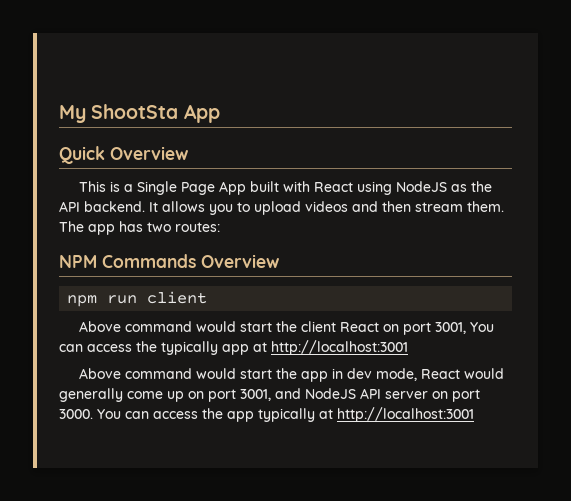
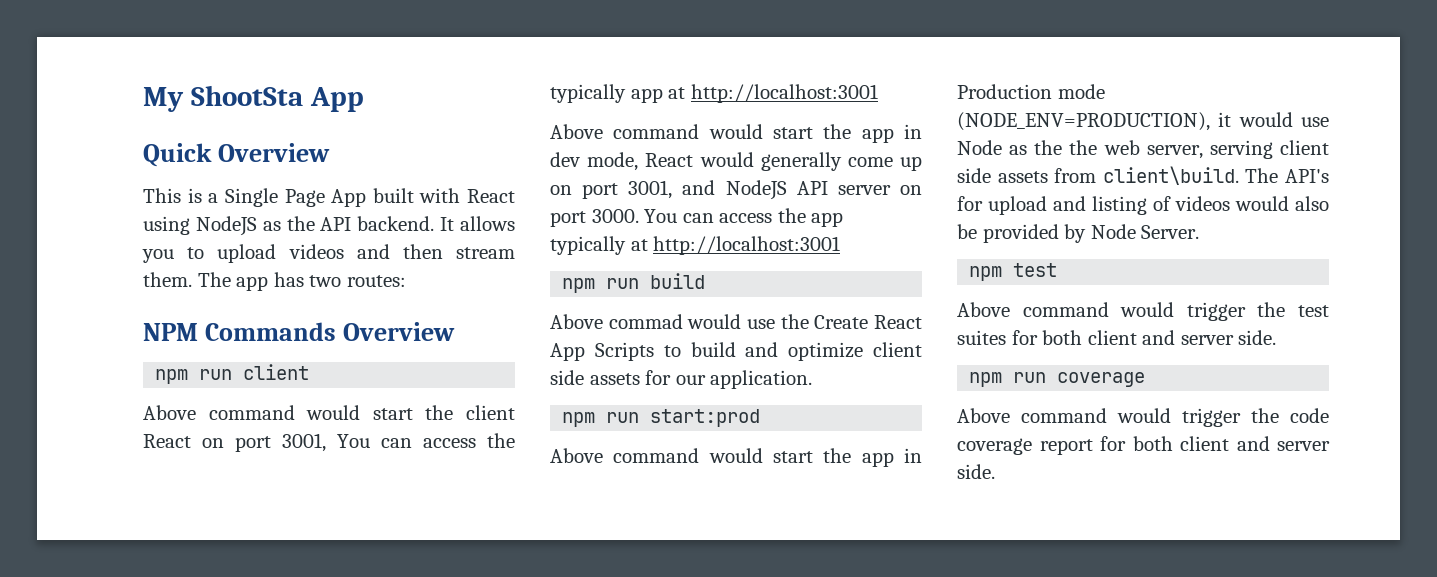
(474, 414) none -> [562,273,706,293] [550,314,922,329] [550,342,922,361] [550,370,813,389] [562,409,761,427] [550,448,922,467] [957,84,1105,99] [957,112,1329,131] [957,140,1329,159] [957,166,1329,185] [957,196,1329,215] [957,224,1200,243] [969,263,1058,281] [957,302,1329,321] [957,330,1277,345] [969,372,1146,387] [957,408,1329,427] [957,436,1330,455] [957,464,995,479] // npm run build // Above commad would use the Create React App Scripts to build and optimize client side assets for our application. // npm run start:prod // Above command would start the app in Production mode (NODE_ENV=PRODUCTION), it would use Node as the the web server, serving client side assets from client\build. The API's for upload and listing of videos would also be provided by Node Server. // npm test // Above command would trigger the test suites for both client and server side. // npm run coverage // Above command would trigger the code coverage report for both client and server side.

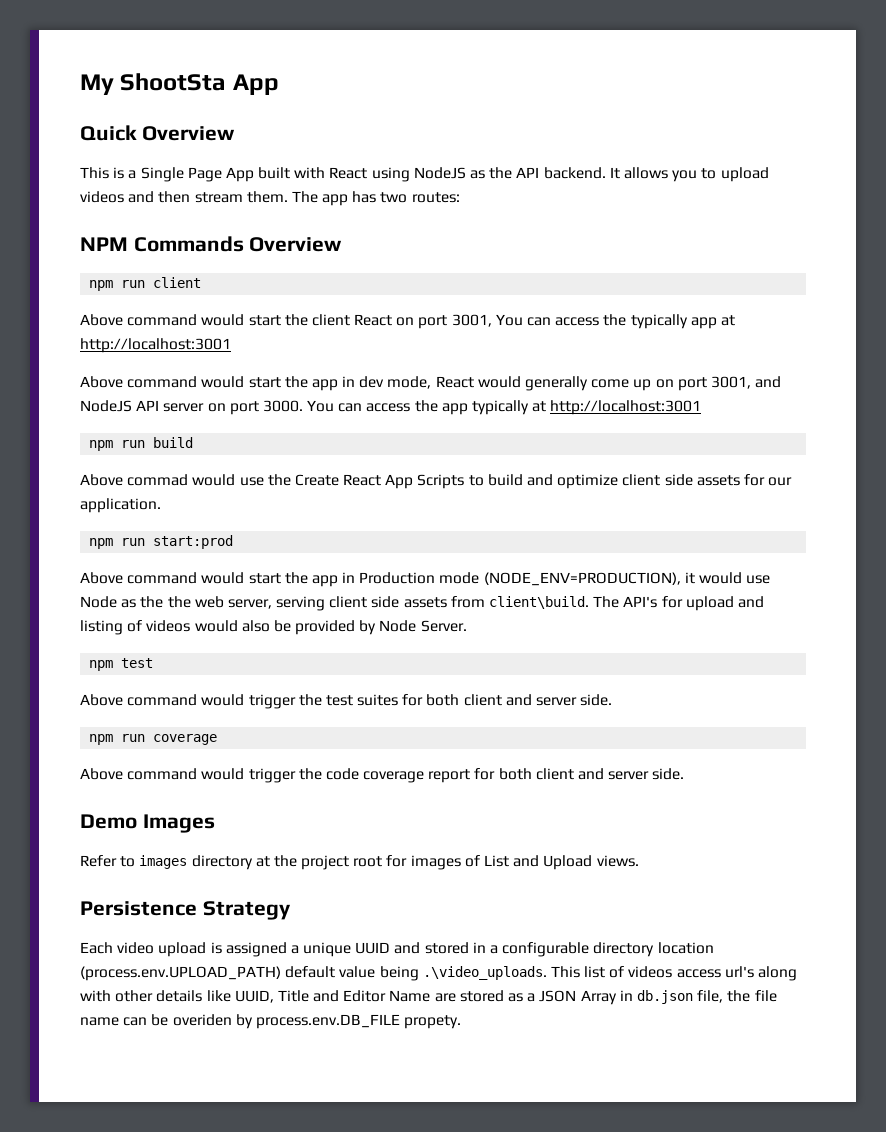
(995, 471) none -> [80,814,215,833] [80,855,639,870] [80,901,291,920] [80,942,714,957] [80,966,798,981] [80,990,777,1005] [80,1014,462,1029] // Demo Images // Refer to images directory at the project root for images of List and Upload views. // Persistence Strategy // Each video upload is assigned a unique UUID and stored in a configurable directory location (process.env.UPLOAD_PATH) default value being .\video_uploads. This list of videos access url's along with other details like UUID, Title and Editor Name are stored as a JSON Array in db.json file, the file name can be overiden by process.env.DB_FILE propety.

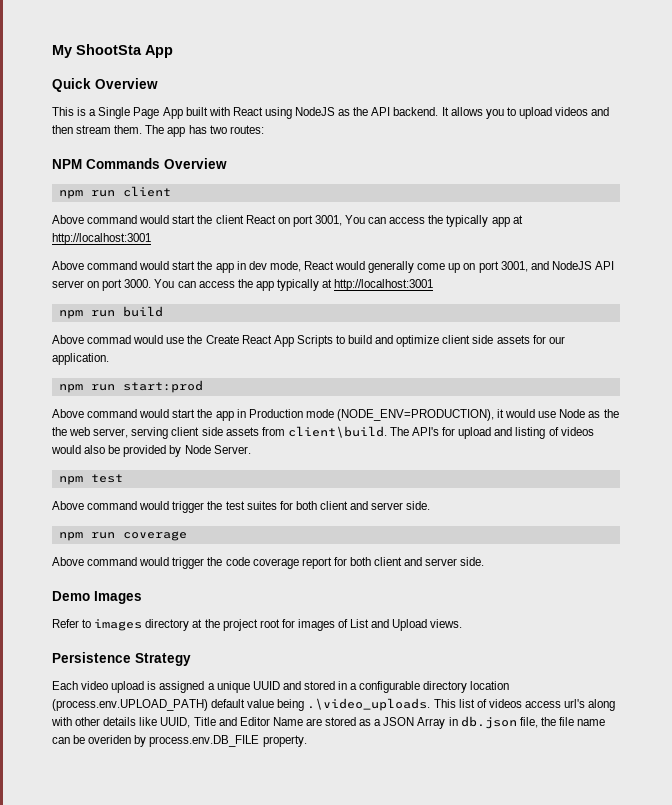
[404,1015,462,1029] propety. -> [262,735,307,747] property.

